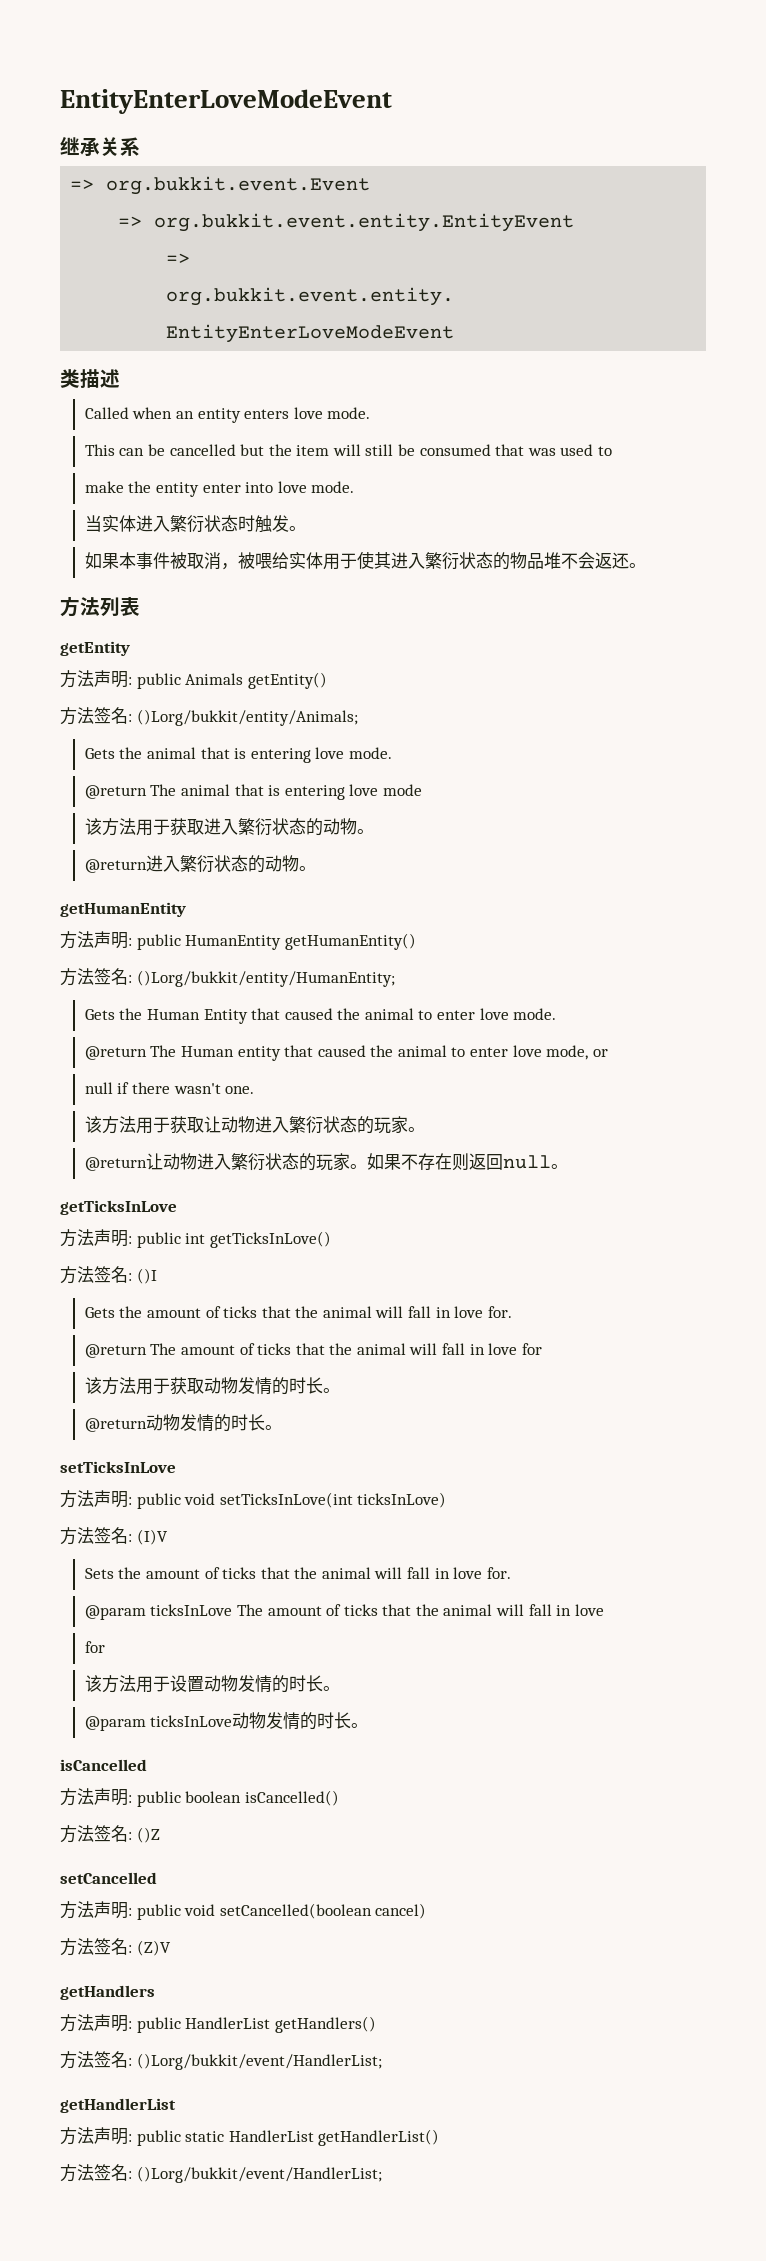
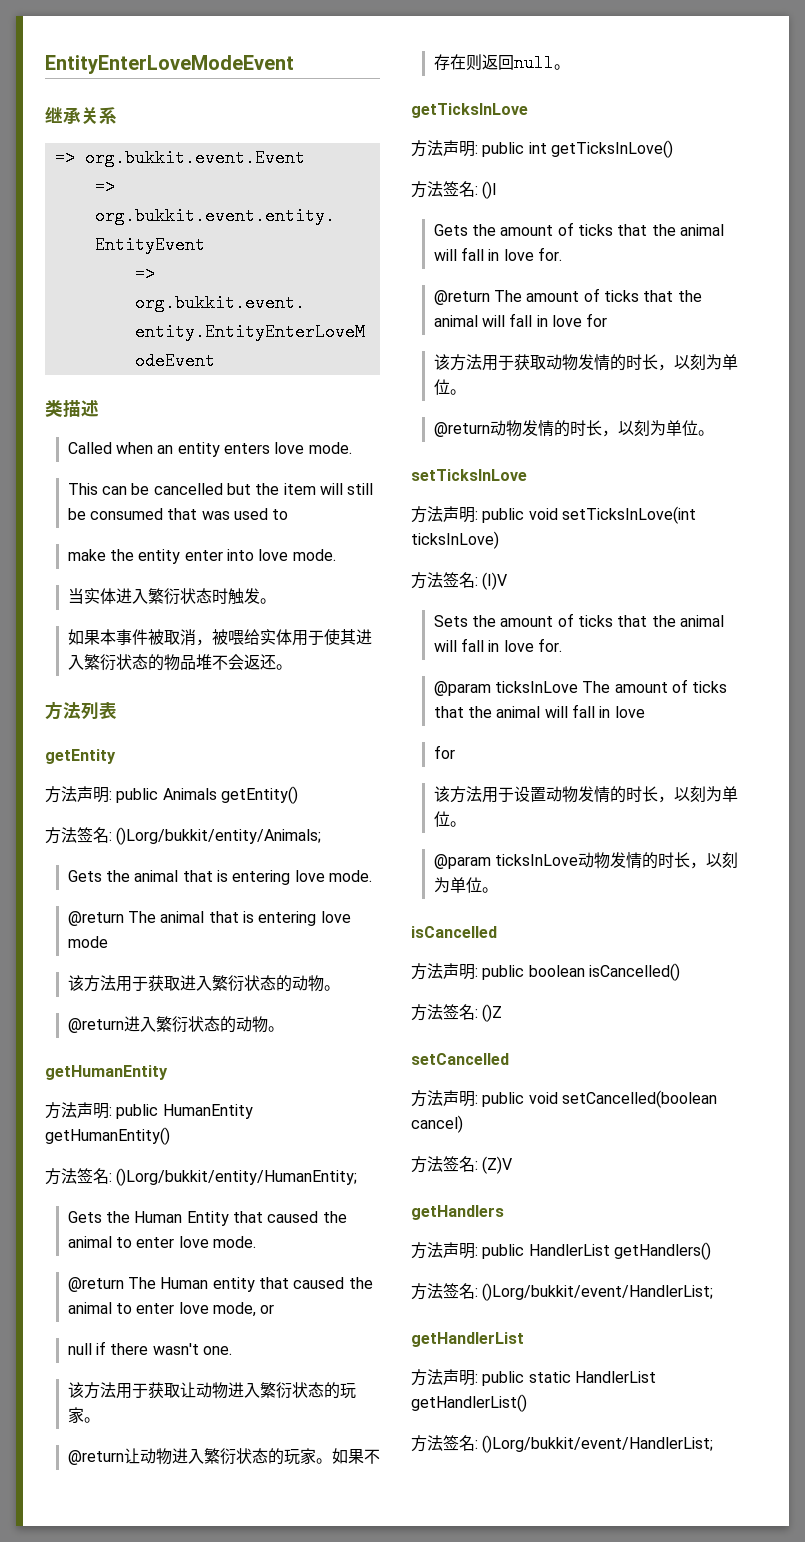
(323, 1385) none -> [657,354,738,371] [433,379,450,395] ，以刻为单位
(265, 1422) none -> [601,420,698,437] ，以刻为单位
(323, 1683) none -> [657,786,738,803] [433,811,450,827] ，以刻为单位
(352, 1720) none -> [689,852,738,869] [433,877,482,893] ，以刻为单位

